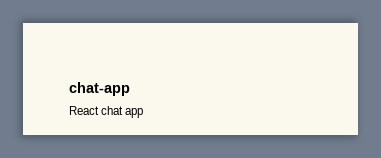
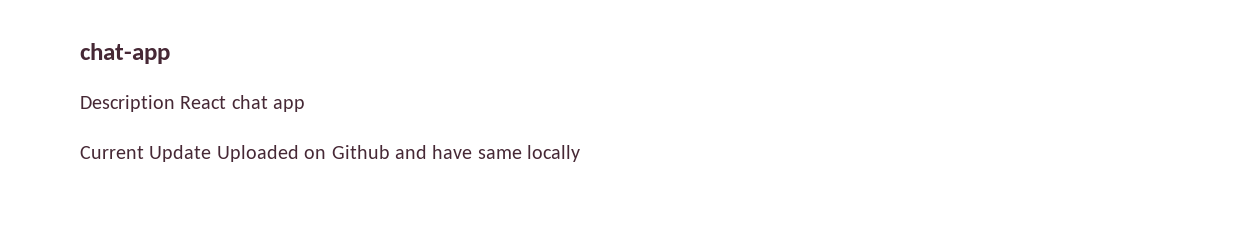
(130, 89) none -> [80,95,175,112] Description
(144, 113) none -> [80,145,581,162] // Current Update Uploaded on Github and have same locally

